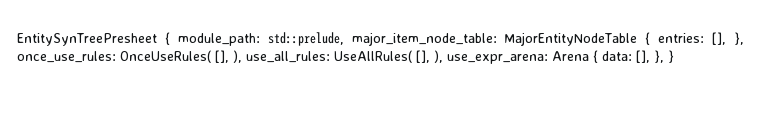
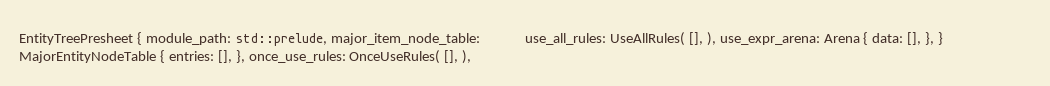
[17,33,157,46] EntitySynTreePresheet -> [19,33,133,45] EntityTreePresheet

